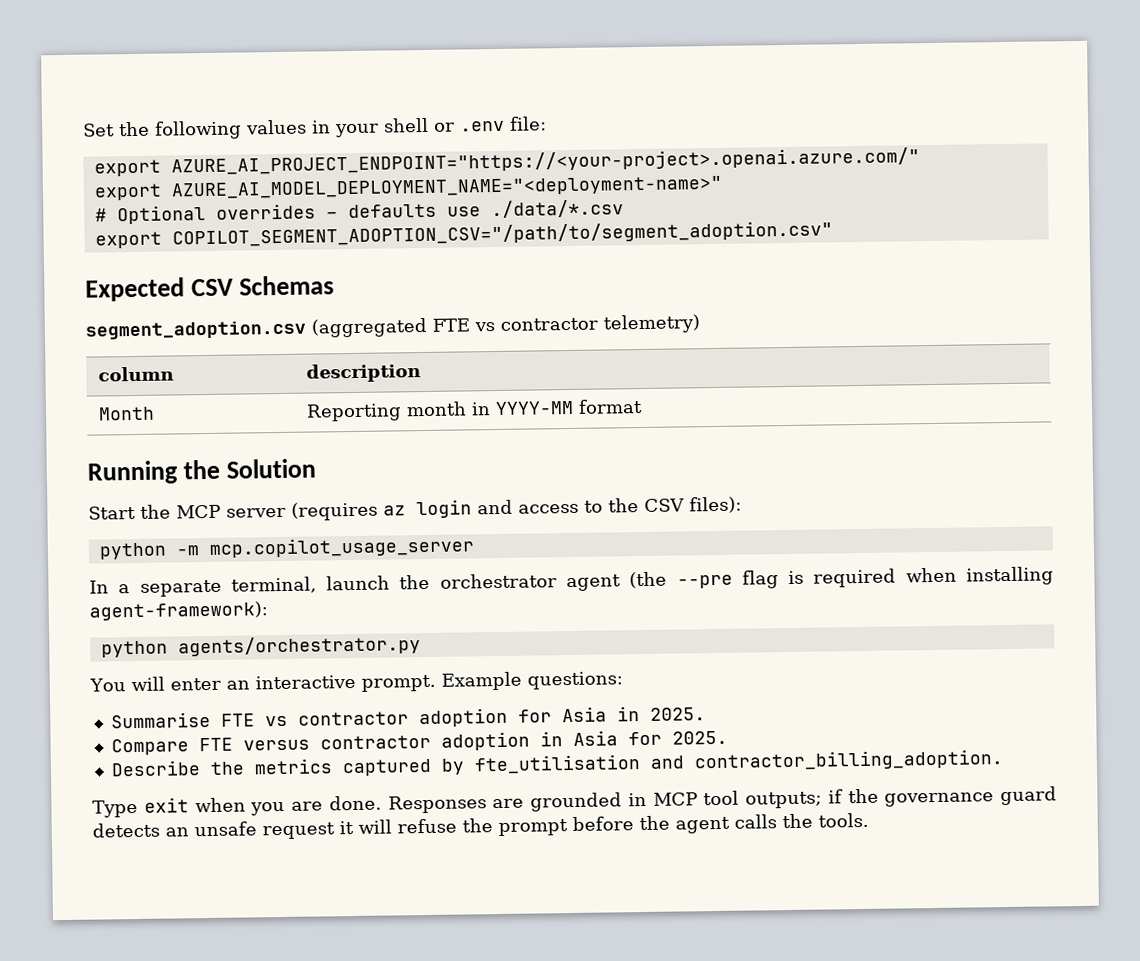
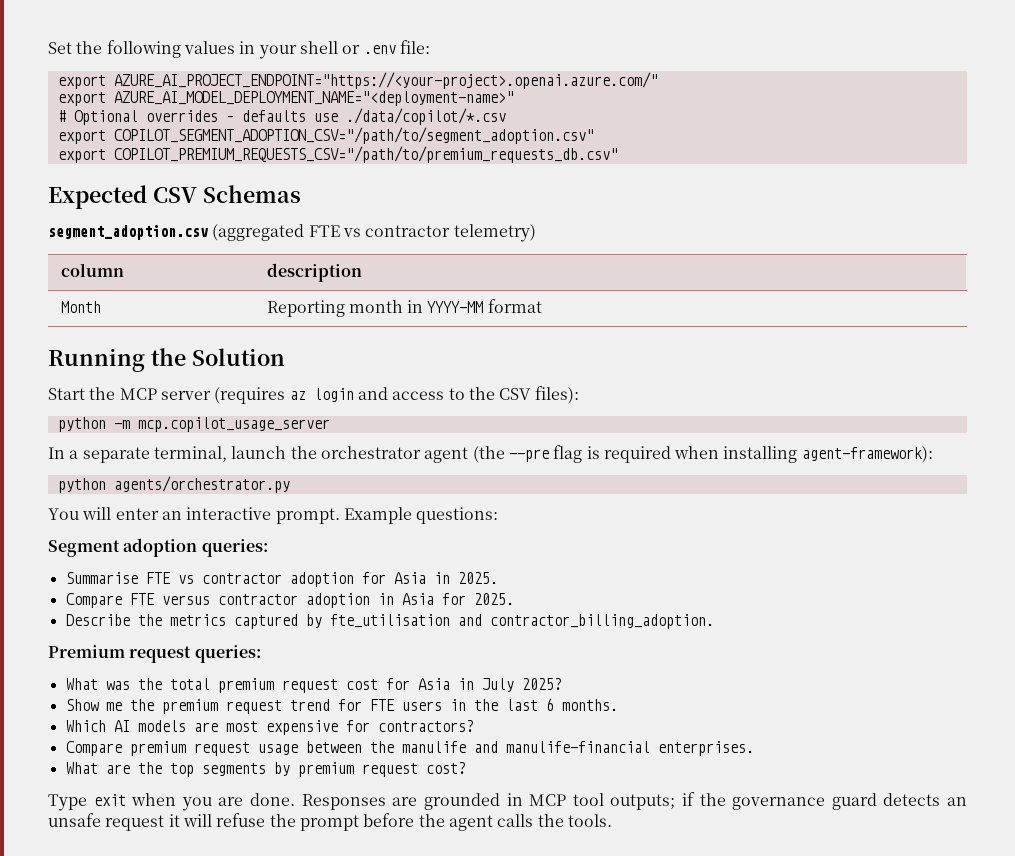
[490,199,624,219] ./data/*.csv -> [345,108,506,125] ./data/copilot/*.csv
(833, 234) none -> [57,146,618,163] // export COPILOT_PREMIUM_REQUESTS_CSV="/path/to/premium_requests_db.csv"
(623, 680) none -> [48,538,268,557] // Segment adoption queries:
(1003, 760) none -> [48,645,261,663] [65,678,562,693] [65,698,618,714] [65,720,474,735] [65,741,754,756] [65,762,466,777] // Premium request queries: // What was the total premium request cost for Asia in July 2025? // Show me the premium request trend for FTE users in the last 6 months. // Which AI models are most expensive for contractors? // Compare premium request usage between the manulife and manulife-financial enterprises. // What are the top segments by premium request cost?

